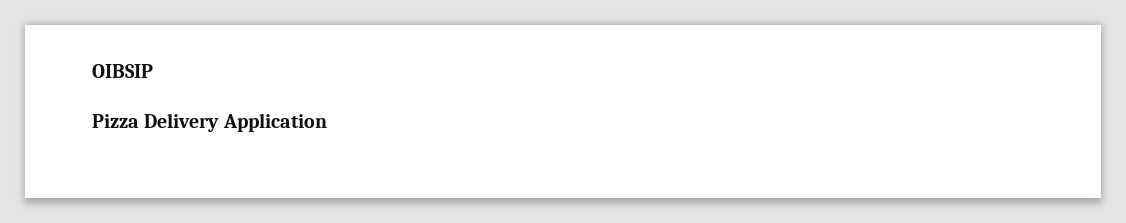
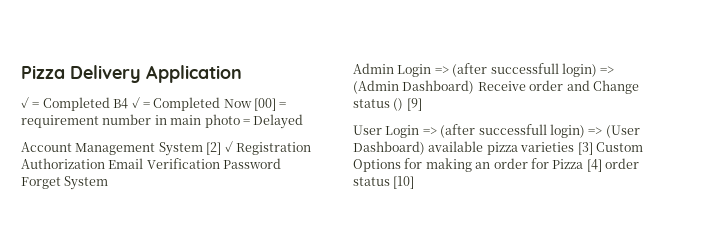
[92,64,153,78] OIBSIP // -> (21, 72) none
(327, 122) none -> [21,97,287,111] [21,114,304,129] [21,141,311,156] [21,158,282,169] [21,176,109,190] [353,63,615,77] [353,80,639,94] [353,98,422,111] [353,124,640,138] [353,141,643,155] [353,158,639,172] [353,176,415,189] // ✓ = Completed B4 ✓ = Completed Now [00] = requirement number in main photo = Delayed // Account Management System [2] ✓ Registration Authorization Email Verification Password Forget System // Admin Login => (after successfull login) => (Admin Dashboard) Receive order and Change status () [9] // User Login => (after successfull login) => (User Dashboard) available pizza varieties [3] Custom Options for making an order for Pizza [4] order status [10]

